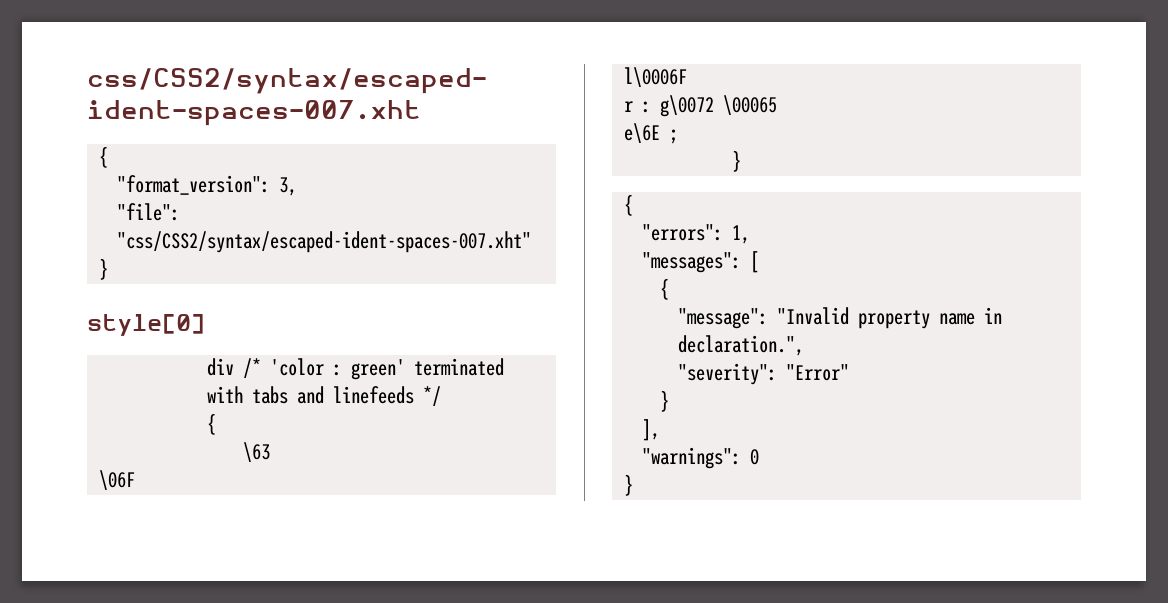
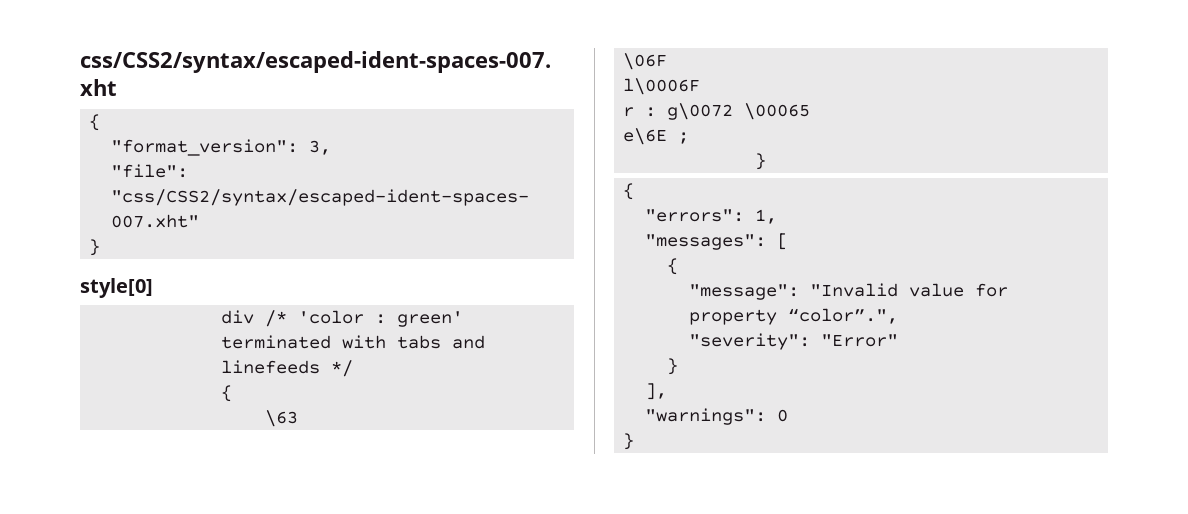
[857,307,1002,329] [677,335,804,356] property name in declaration.", -> [909,283,1009,297] [689,308,899,325] value for property “color”.",

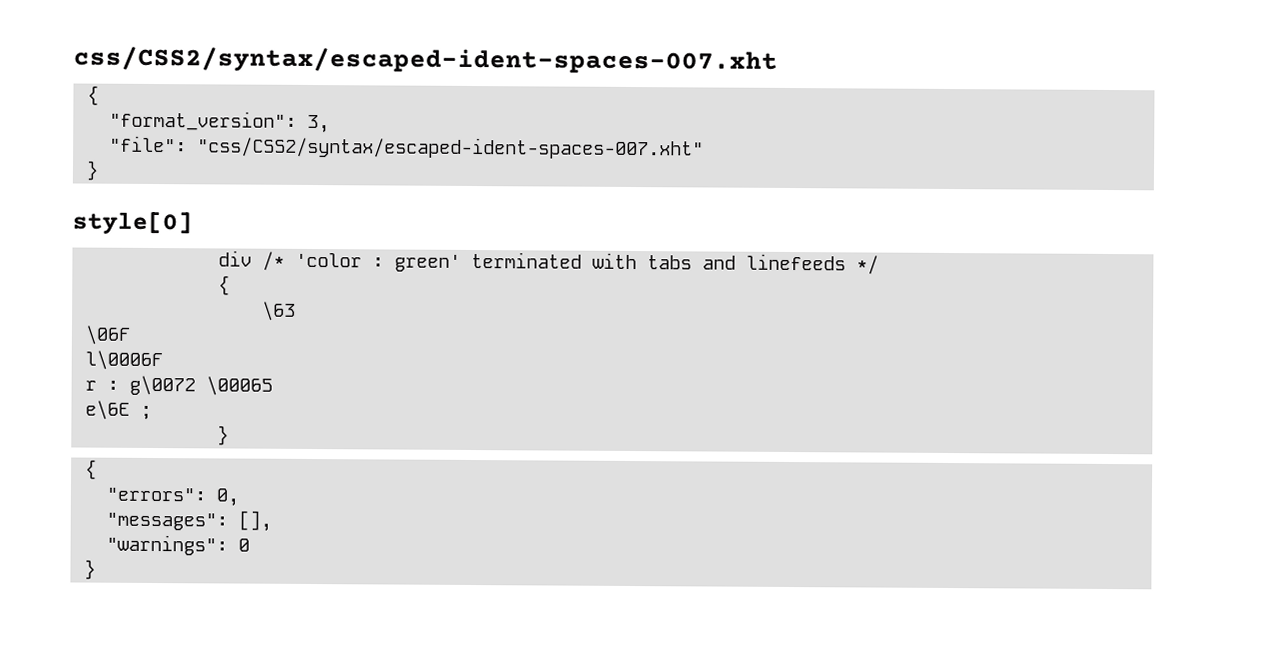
[755,209,778,224] 1, -> [215,488,239,507] 0,
[777,233,789,250] [667,258,679,275] [689,283,1009,300] [689,308,899,325] [689,333,899,350] [667,358,679,375] [645,383,668,400] [ // { // "message": "Invalid value for property “color”.", // "severity": "Error" // } // ], -> [237,510,272,532] [],

